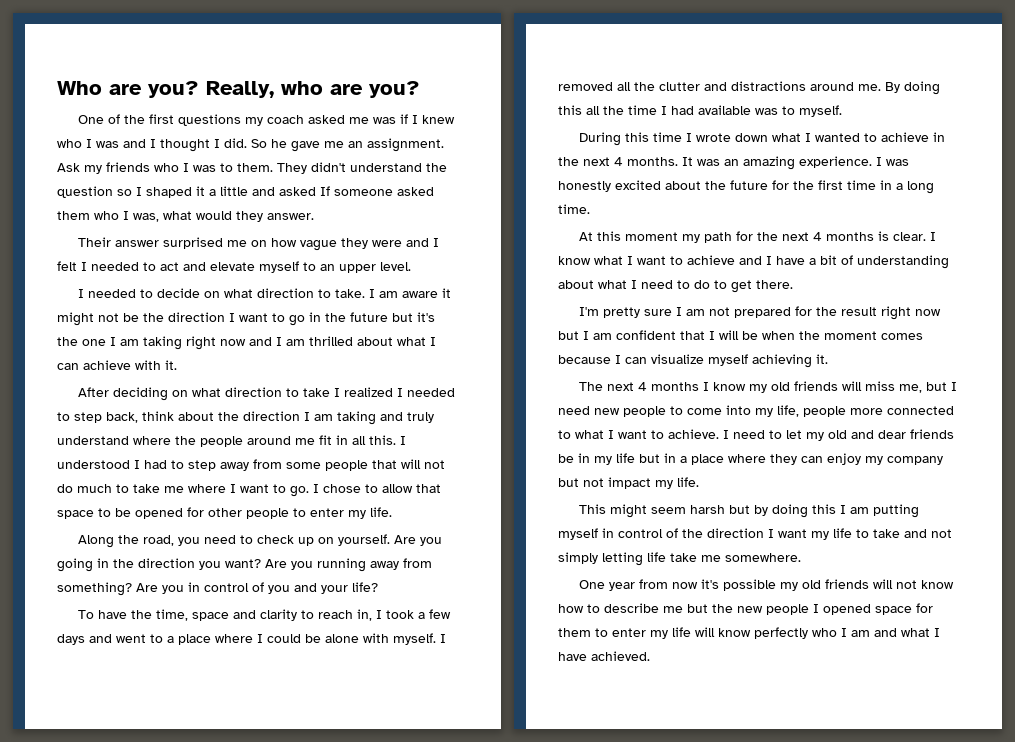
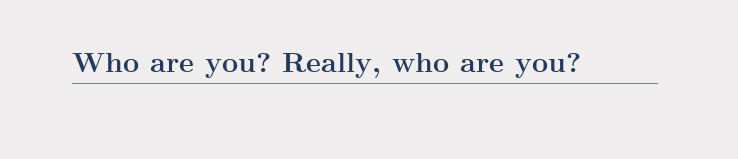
[78,114,456,126] [57,138,444,152] [57,162,447,174] [57,186,434,198] [57,211,314,222] [78,237,440,251] [57,261,411,273] [78,288,452,298] [57,312,435,326] [57,336,436,350] [57,360,177,370] [78,387,456,401] [57,411,434,425] [57,435,406,447] [57,459,445,471] [57,484,441,497] [57,507,392,519] [78,534,443,548] [57,558,432,572] [57,582,378,596] [78,609,452,621] [57,633,446,645] [558,81,940,95] [558,105,842,117] [579,132,946,146] [558,156,909,170] [558,180,934,194] [558,204,590,214] [579,231,937,243] [558,255,949,269] [558,280,793,293] [579,306,942,320] [558,330,923,340] [558,354,828,368] [579,381,958,393] [558,405,954,417] [558,429,954,441] [558,453,943,465] [558,477,699,489] [579,504,920,518] [558,528,952,540] [558,552,801,566] [579,579,955,591] [558,603,933,615] [558,627,940,639] [558,651,650,661] // One of the first questions my coach asked me was if I knew who I was and I thought I did. So he gave me an assignment. Ask my friends who I was to them. They didn't understand the question so I shaped it a little and asked If someone asked them who I was, what would they answer. // Their answer surprised me on how vague they were and I felt I needed to act and elevate myself to an upper level. // I needed to decide on what direction to take. I am aware it might not be the direction I want to go in the future but it's the one I am taking right now and I am thrilled about what I can achieve with it. // After deciding on what direction to take I realized I needed to step back, think about the direction I am taking and truly understand where the people around me fit in all this. I understood I had to step away from some people that will not do much to take me where I want to go. I chose to allow that space to be opened for other people to enter my life. // Along the road, you need to check up on yourself. Are you going in the direction you want? Are you running away from something? Are you in control of you and your life? // To have the time, space and clarity to reach in, I took a few days and went to a place where I could be alone with myself. I removed all the clutter and distractions around me. By doing this all the time I had available was to myself. // During this time I wrote down what I wanted to achieve in the next 4 months. It was an amazing experience. I was honestly excited about the future for the first time in a long time. // At this moment my path for the next 4 months is clear. I know what I want to achieve and I have a bit of understanding about what I need to do to get there. // I'm pretty sure I am not prepared for the result right now but I am confident that I will be when the moment comes because I can visualize myself achieving it. // The next 4 months I know my old friends will miss me, but I need new people to come into my life, people more connected to what I want to achieve. I need to let my old and dear friends be in my life but in a place where they can enjoy my company but not impact my life. // This might seem harsh but by doing this I am putting myself in control of the direction I want my life to take and not simply letting life take me somewhere. // One year from now it's possible my old friends will not know how to describe me but the new people I opened space for them to enter my life will know perfectly who I am and what I have achieved. -> (581, 65) none

